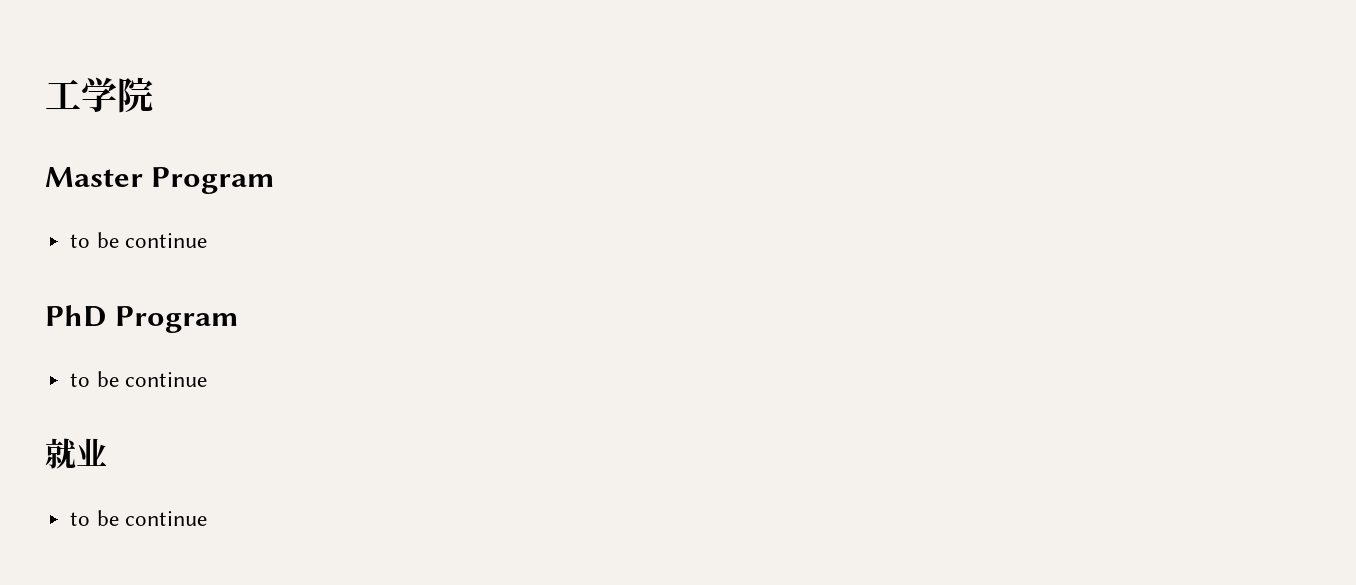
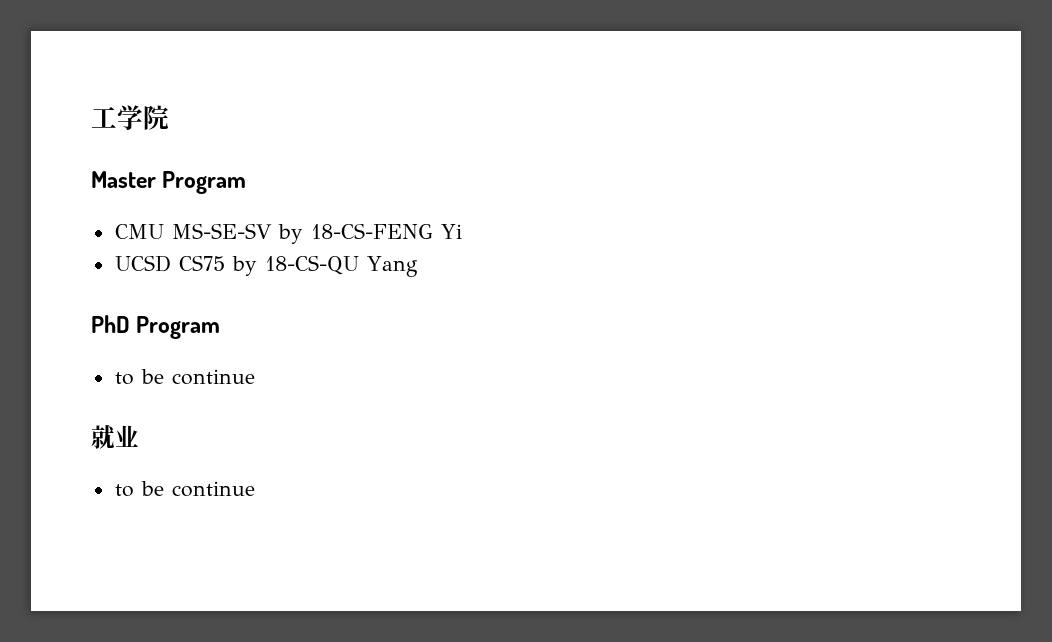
[70,232,207,248] to be continue -> [114,223,462,244] [114,255,418,277] CMU MS-SE-SV by 18-CS-FENG Yi // UCSD CS75 by 18-CS-QU Yang

